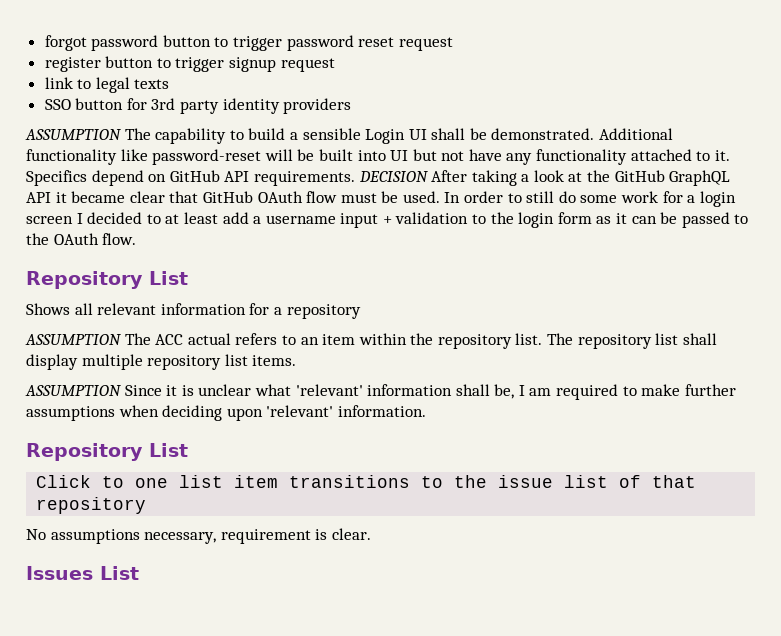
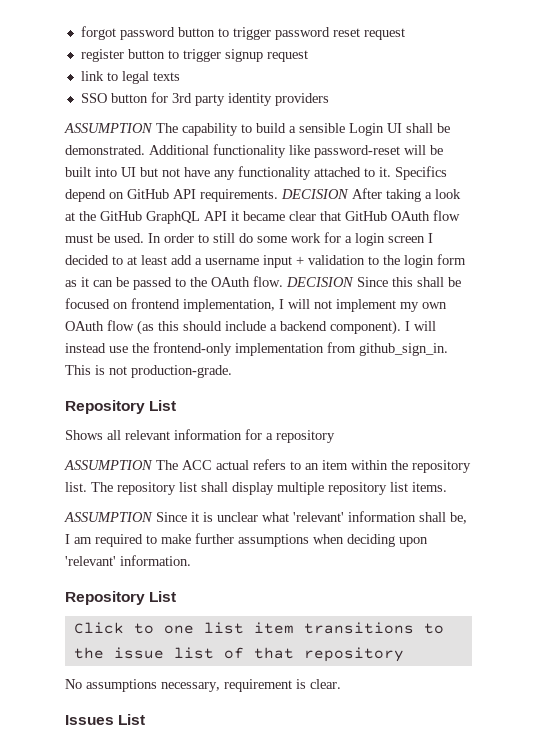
(137, 239) none -> [286,277,461,287] [65,298,447,312] [65,320,436,335] [65,342,448,356] [65,365,232,378] DECISION Since this shall be focused on frontend implementation, I will not implement my own OAuth flow (as this should include a backend component). I will instead use the frontend-only implementation from github_sign_in. This is not production-grade.

